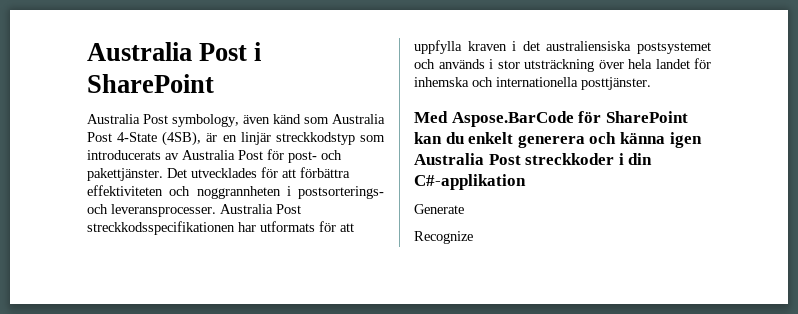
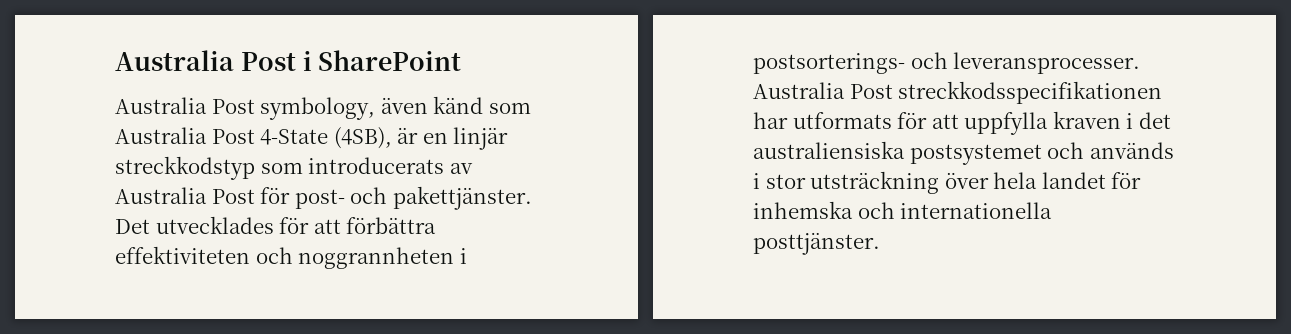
[414,111,688,127] [414,132,702,148] [414,153,653,165] [414,174,526,190] [414,204,464,214] [414,231,473,244] // Med Aspose.BarCode för SharePoint kan du enkelt generera och känna igen Australia Post streckkoder i din C#-applikation // Generate // Recognize -> (880, 243) none

